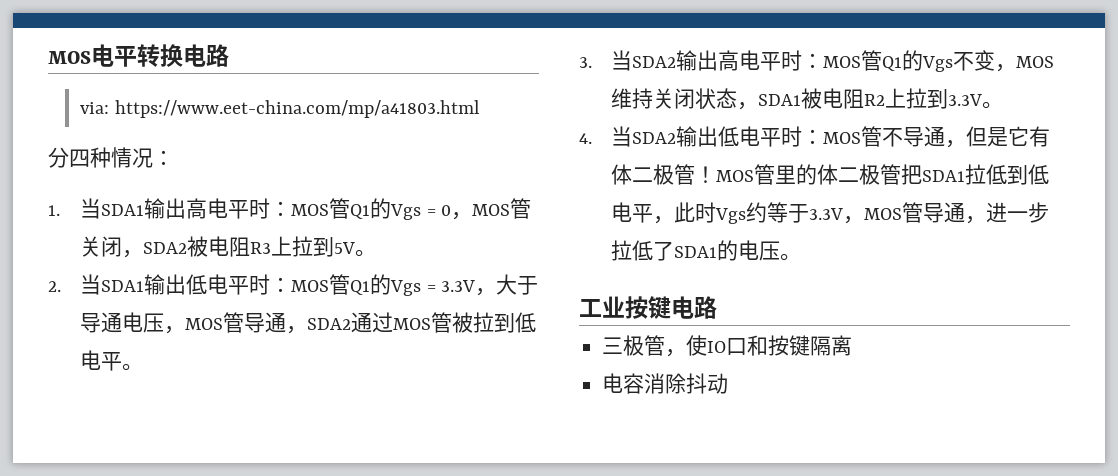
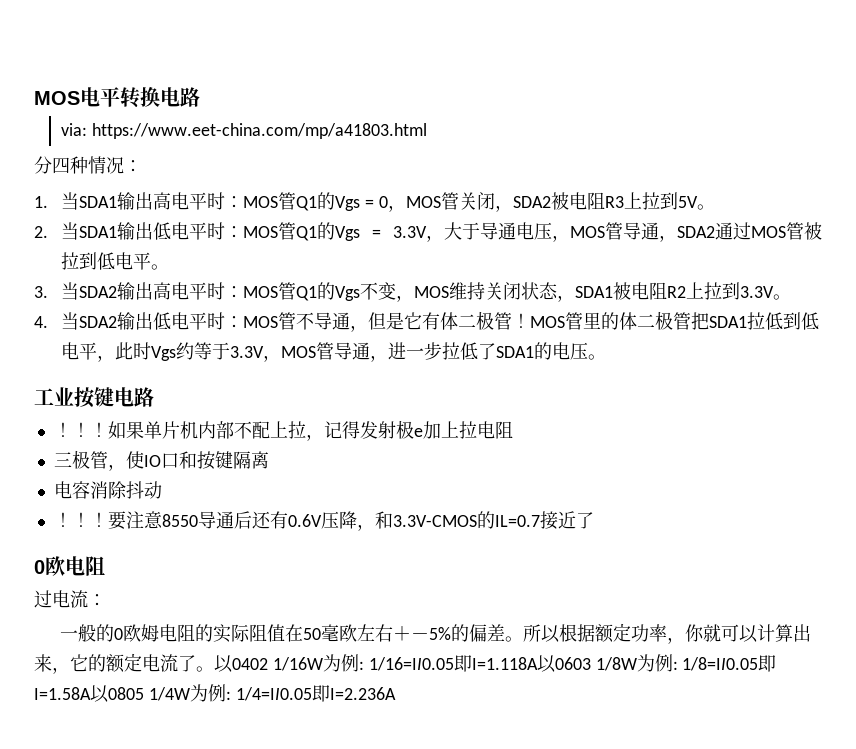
(717, 307) none -> [53,420,513,441] // ！！！如果单片机内部不配上拉，记得发射极e加上拉电阻
(729, 383) none -> [53,511,594,531] [34,556,105,576] [34,590,106,608] [59,623,811,644] [34,653,777,674] [34,684,396,703] // ！！！要注意8550导通后还有0.6V压降，和3.3V-CMOS的IL=0.7接近了 // 0欧电阻 // 过电流： // 一般的0欧姆电阻的实际阻值在50毫欧左右＋－5%的偏差。所以根据额定功率，你就可以计算出来，它的额定电流了。以0402 1/16W为例: 1/16=II0.05即I=1.118A以0603 1/8W为例: 1/8=II0.05即I=1.58A以0805 1/4W为例: 1/4=II0.05即I=2.236A

